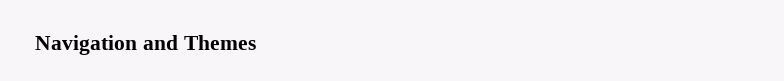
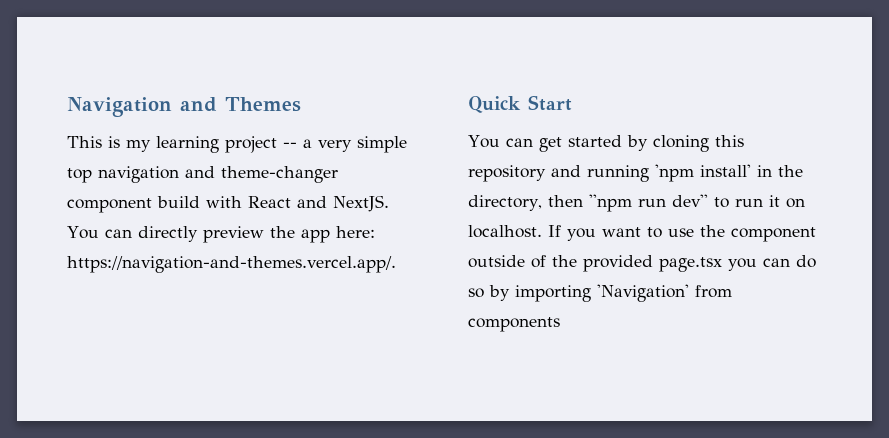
(256, 42) none -> [67,136,407,153] [67,166,338,183] [67,195,389,213] [67,226,375,243] [67,256,396,273] [468,95,572,113] [468,135,744,152] [468,164,803,182] [468,194,805,212] [468,225,816,242] [468,255,816,272] [468,284,732,302] [468,317,560,332] // This is my learning project -- a very simple top navigation and theme-changer component build with React and NextJS. You can directly preview the app here: https://navigation-and-themes.vercel.app/. // Quick Start // You can get started by cloning this repository and running 'npm install' in the directory, then ''npm run dev'' to run it on localhost. If you want to use the component outside of the provided page.tsx you can do so by importing 'Navigation' from components

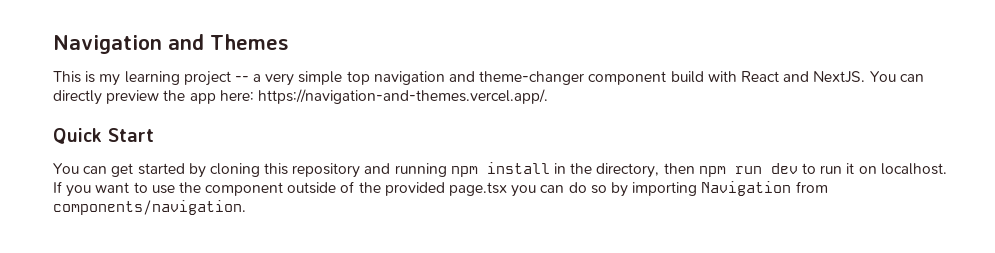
[655,164,751,182] 'npm install' -> [450,162,550,177] npm install
[588,194,708,212] ''npm run dev'' -> [698,163,798,177] npm run dev
[597,284,732,302] [468,317,560,332] 'Navigation' from components -> [701,181,828,196] [53,200,246,215] Navigation from components/navigation.

